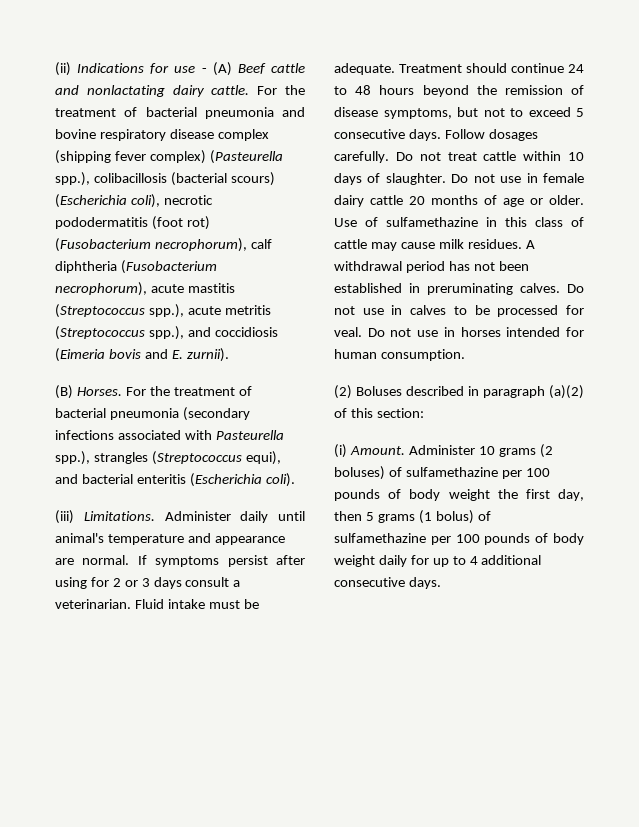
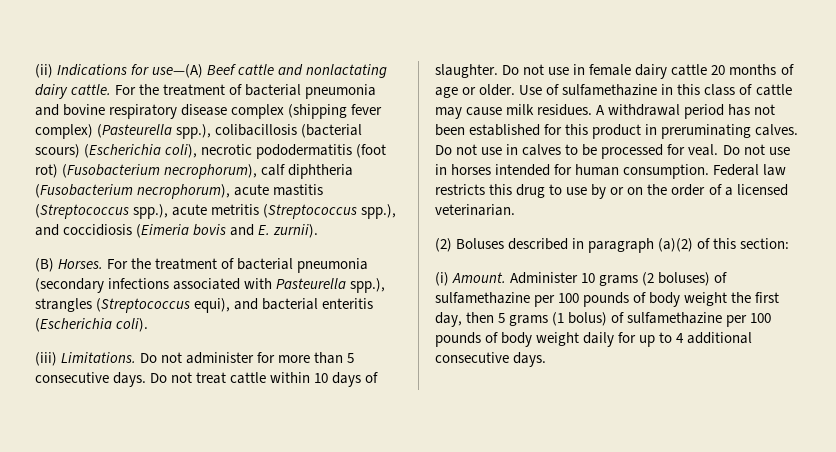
[174,62,232,76] use - (A) -> [152,64,204,78] use—(A)
[164,511,305,523] [55,533,285,545] [55,555,305,567] [55,577,241,589] [55,599,259,609] [334,63,584,75] [334,85,584,97] [334,107,584,119] [334,129,538,141] [334,151,389,163] Administer daily until animal's temperature and appearance are normal. If symptoms persist after using for 2 or 3 days consult a veterinarian. Fluid intake must be adequate. Treatment should continue 24 to 48 hours beyond the remission of disease symptoms, but not to exceed 5 consecutive days. Follow dosages carefully. -> [140,352,355,364] [35,372,147,387] Do not administer for more than 5 consecutive days.
(402, 288) none -> [544,124,642,139] for this product
(465, 355) none -> [713,164,787,176] [435,184,788,199] [435,204,515,216] Federal law restricts this drug to use by or on the order of a licensed veterinarian.

